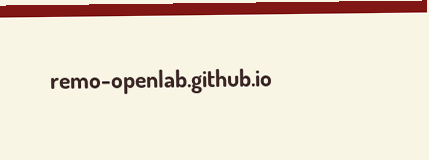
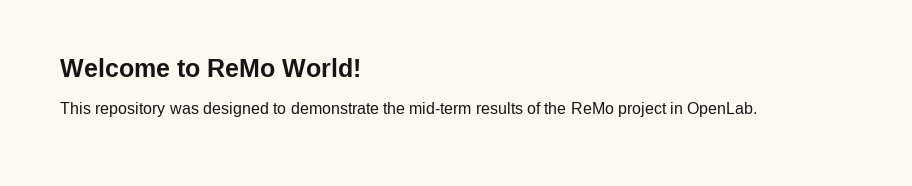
[49,68,273,95] remo-openlab.github.io -> [60,58,361,77] [60,102,758,117] Welcome to ReMo World! // This repository was designed to demonstrate the mid-term results of the ReMo project in OpenLab.

